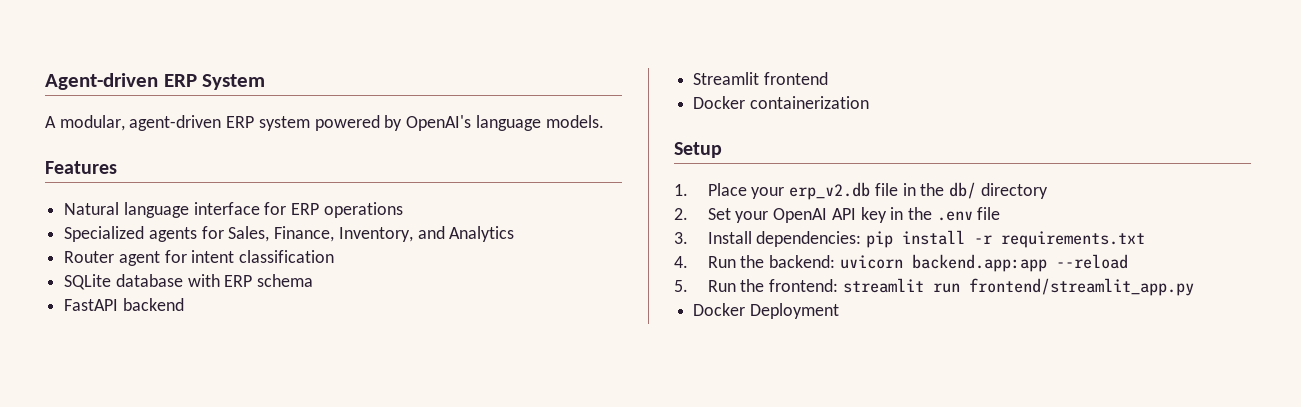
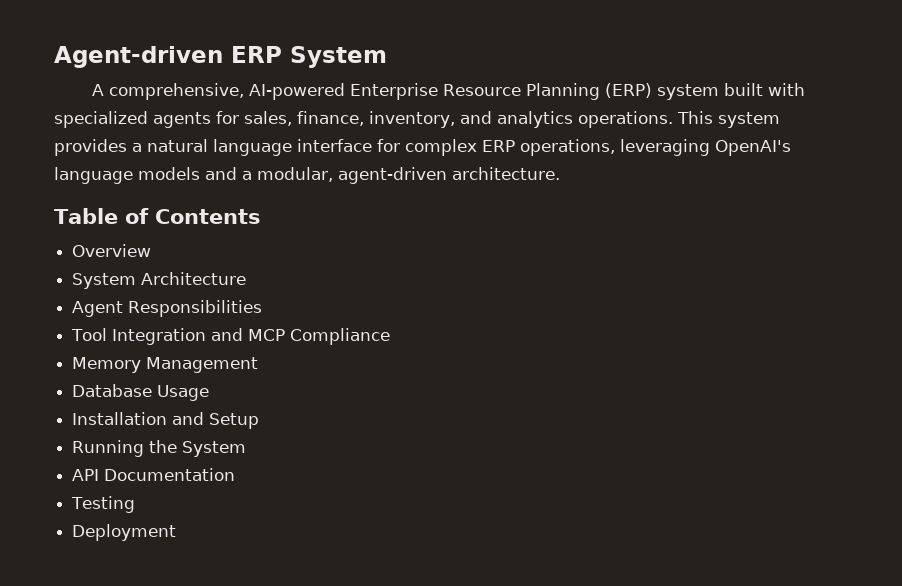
[59,115,604,131] [45,161,117,174] [64,202,403,218] [64,226,515,242] [64,250,335,266] [64,274,314,290] [64,298,184,311] [693,72,828,85] [693,96,869,109] [674,142,722,158] [674,182,1048,200] [674,207,1001,223] [674,230,1146,248] [674,254,1128,272] [674,278,1194,296] [693,303,746,316] modular, agent-driven ERP system powered by OpenAI's language models. // Features // Natural language interface for ERP operations // Specialized agents for Sales, Finance, Inventory, and Analytics // Router agent for intent classification // SQLite database with ERP schema // FastAPI backend // Streamlit frontend // Docker containerization // Setup // 1. Place your erp_v2.db file in the db/ directory // 2. Set your OpenAI API key in the .env file // 3. Install dependencies: pip install -r requirements.txt // 4. Run the backend: uvicorn backend.app:app --reload // 5. Run the frontend: streamlit run frontend/streamlit_app.py // Docker -> [108,83,805,100] [54,111,780,128] [54,139,791,156] [54,167,560,184] [54,208,261,224] [72,244,152,257] [72,272,247,289] [72,300,263,317] [71,328,391,345] [72,357,259,373] [72,384,210,401] [72,412,260,429] [72,440,247,457] [72,468,236,481] [71,496,136,513] comprehensive, AI-powered Enterprise Resource Planning (ERP) system built with specialized agents for sales, finance, inventory, and analytics operations. This system provides a natural language interface for complex ERP operations, leveraging OpenAI's language models and a modular, agent-driven architecture. // Table of Contents // Overview // System Architecture // Agent Responsibilities // Tool Integration and MCP Compliance // Memory Management // Database Usage // Installation and Setup // Running the System // API Documentation // Testing //

